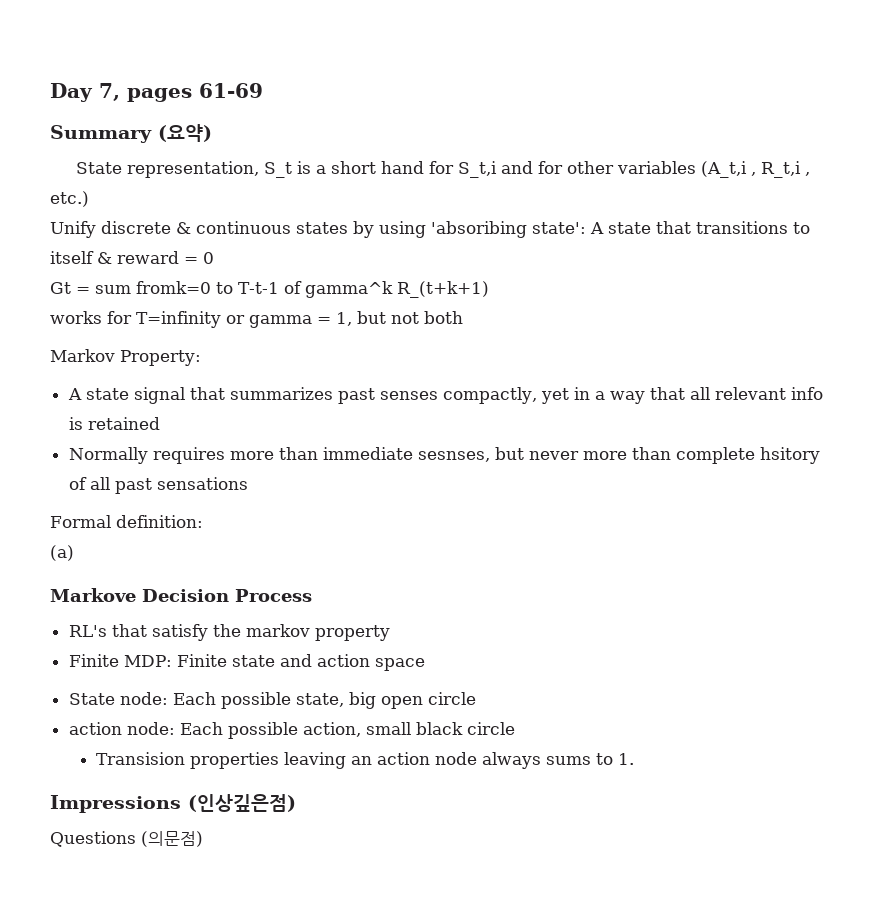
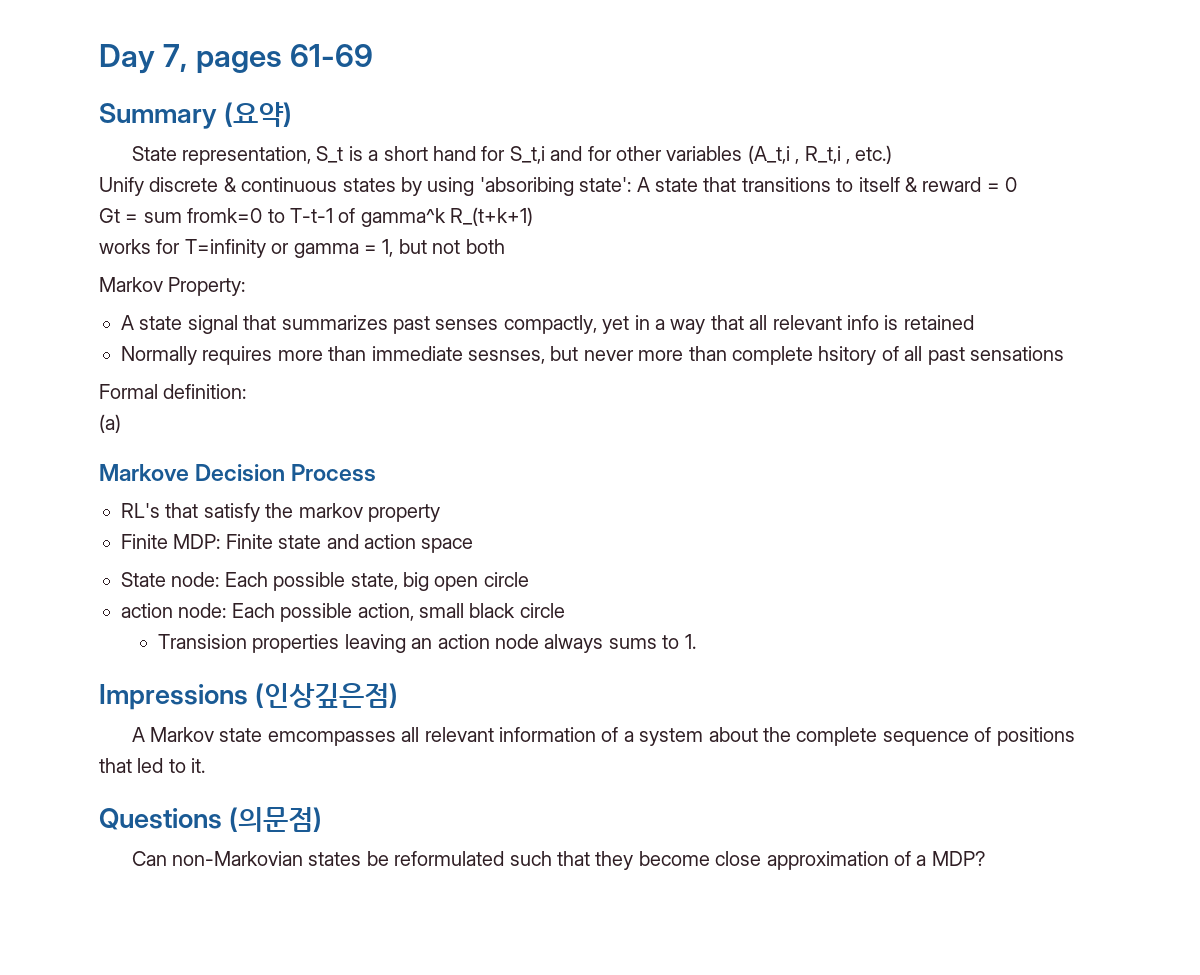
[50,831,203,847] Questions (의문점) -> [131,727,1075,746] [99,758,206,773] [99,807,323,832] [131,851,985,870] A Markov state emcompasses all relevant information of a system about the complete sequence of positions that led to it. // Questions (의문점) // Can non-Markovian states be reformulated such that they become close approximation of a MDP?

